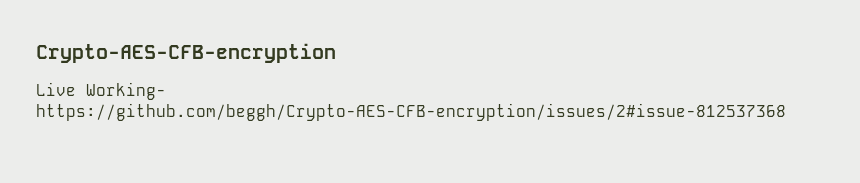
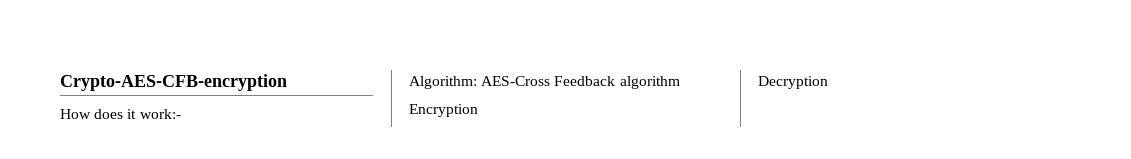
[36,82,166,100] [36,103,786,121] Live Working- https://github.com/beggh/Crypto-AES-CFB-encryption/issues/2#issue-812537368 -> [60,109,181,119] [409,76,680,89] [409,104,478,117] [758,76,828,89] How does it work:- // Algorithm: AES-Cross Feedback algorithm // Encryption // Decryption

